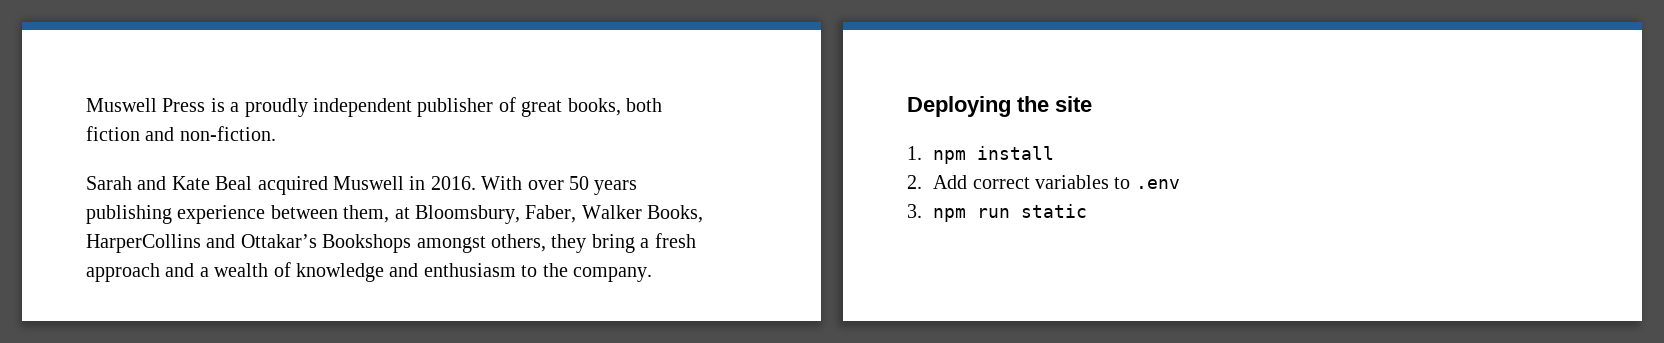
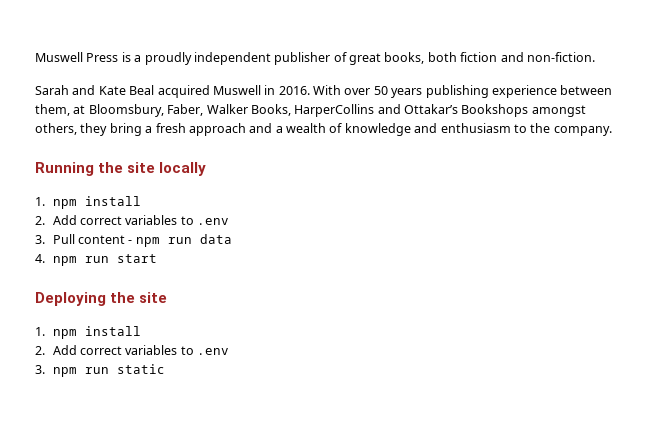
(652, 274) none -> [35,162,207,176] [35,196,141,209] [35,215,230,225] [35,234,232,247] [35,254,157,266] // Running the site locally // 1. npm install // 2. Add correct variables to .env // 3. Pull content - npm run data // 4. npm run start

